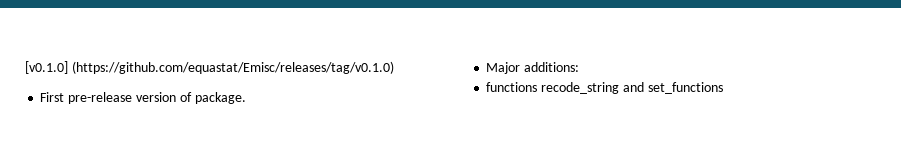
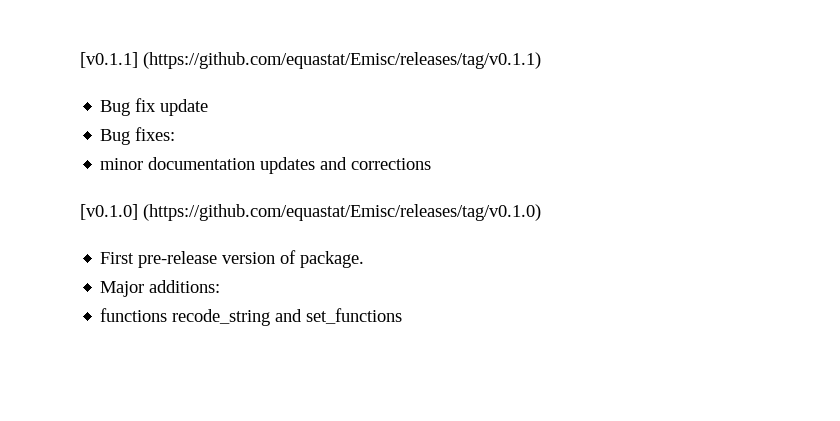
(25, 67) none -> [80,52,541,69] [100,98,209,116] [100,127,176,145] [100,157,432,174] [v0.1.1] (https://github.com/equastat/Emisc/releases/tag/v0.1.1) // Bug fix update // Bug fixes: // minor documentation updates and corrections //

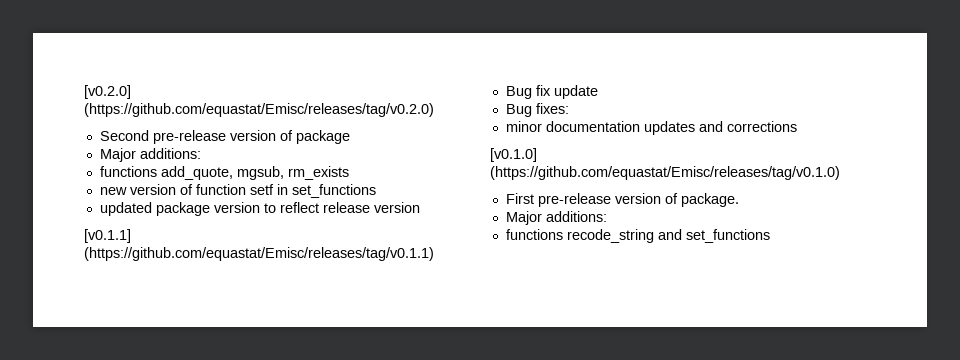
(80, 60) none -> [84,85,131,99] [84,103,434,117] [99,130,350,144] [99,148,201,162] [99,166,349,180] [99,184,376,198] [99,202,420,216] [v0.2.0] (https://github.com/equastat/Emisc/releases/tag/v0.2.0) // Second pre-release version of package // Major additions: // functions add_quote, mgsub, rm_exists // new version of function setf in set_functions // updated package version to reflect release version //

